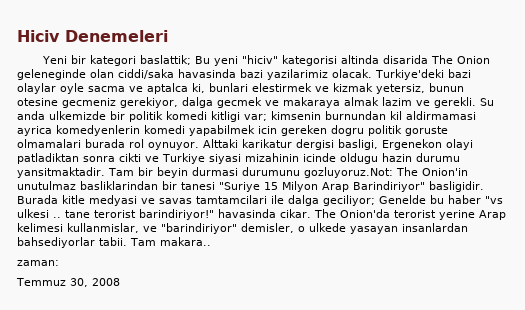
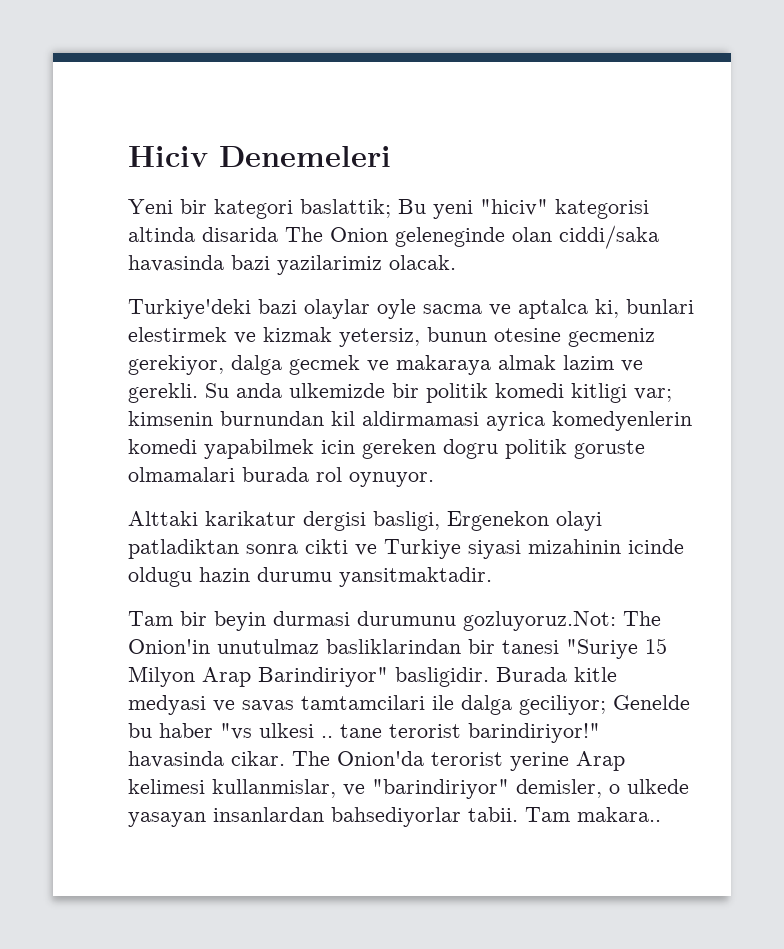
(372, 73) none -> (456, 262) //
(199, 146) none -> (434, 479) //
(105, 172) none -> (492, 577) //
[17,260,59,266] [16,278,120,287] // zaman: // Temmuz 30, 2008 -> (661, 814) none

